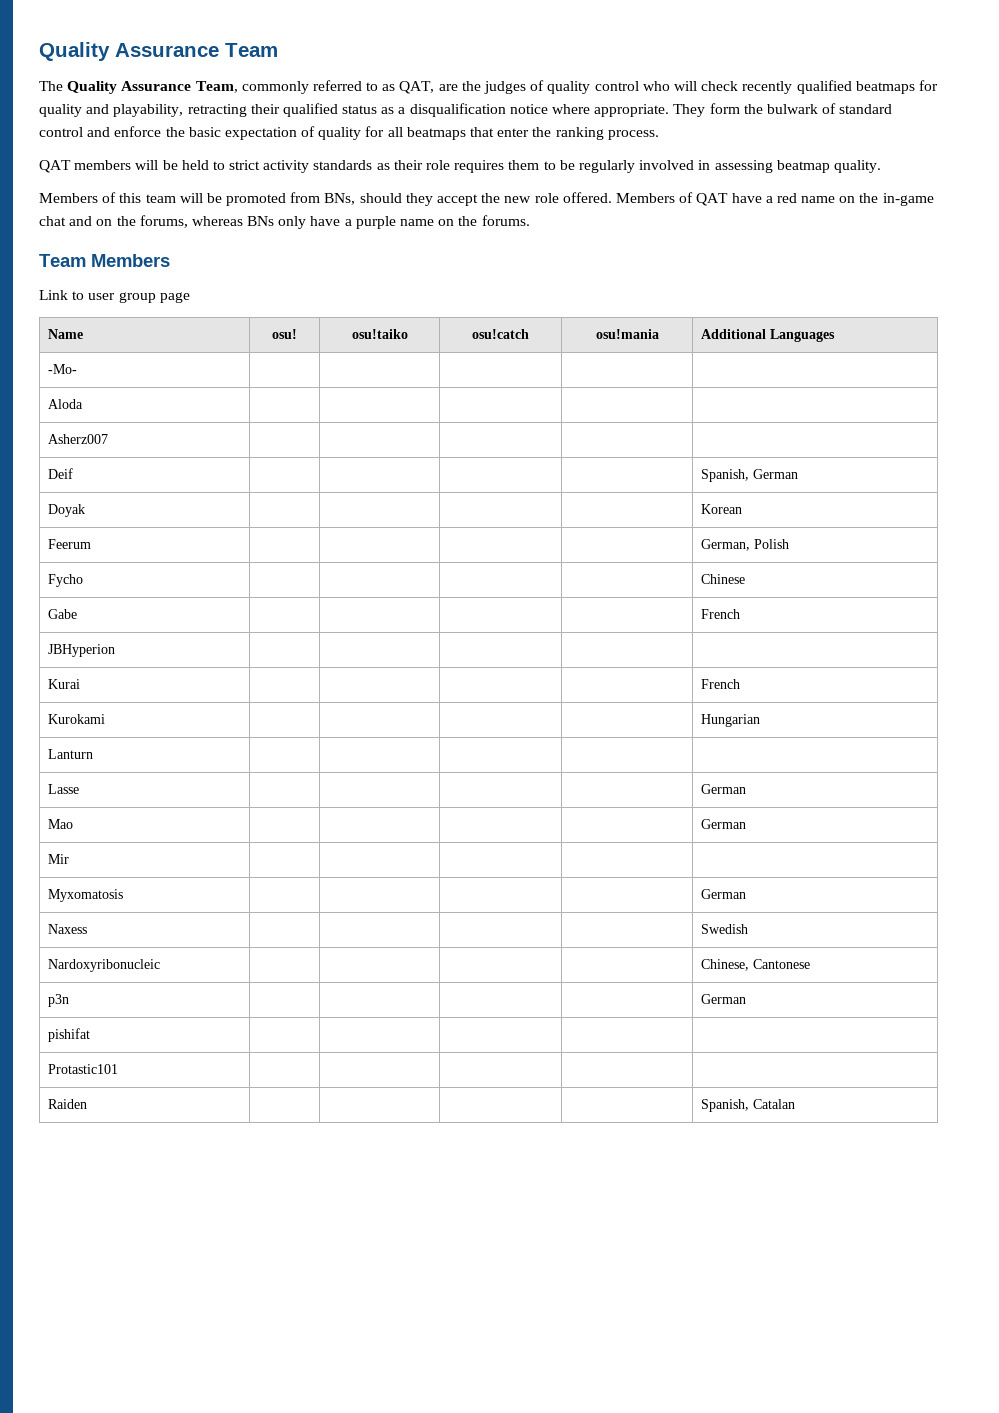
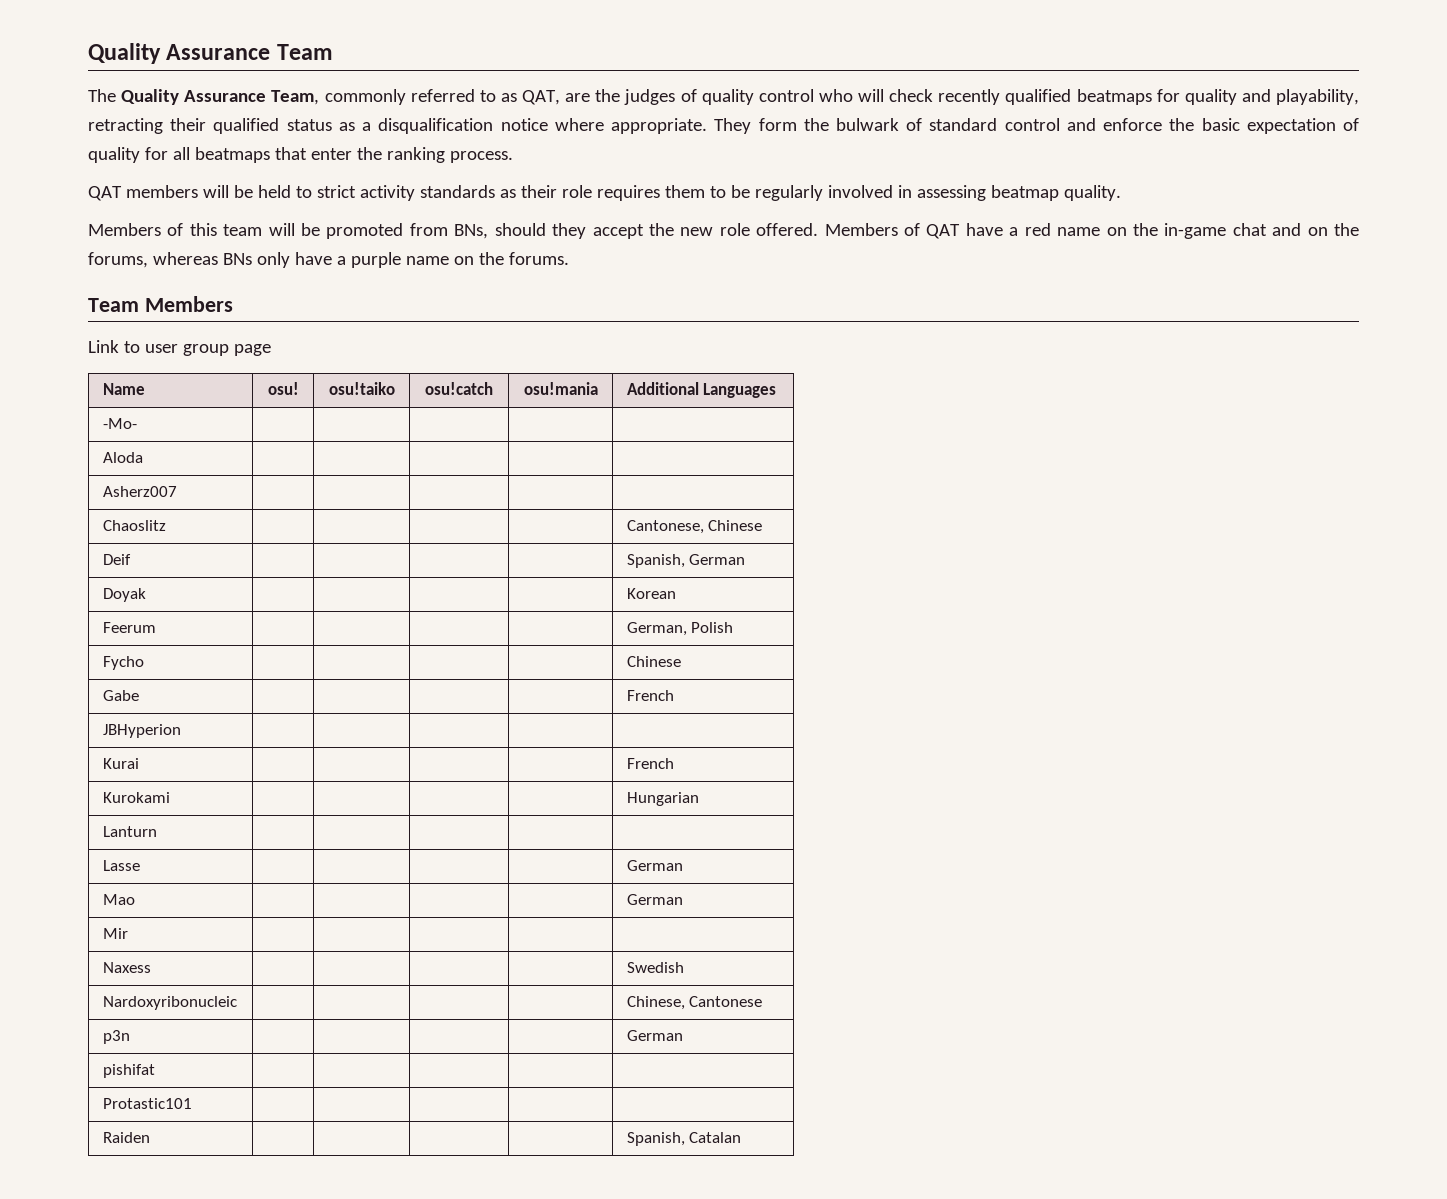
(108, 439) none -> [102,520,166,531] [626,520,763,534] // Chaoslitz | | | | | Cantonese, Chinese
[47,889,123,902] [700,889,746,899] // Myxomatosis | | | | | German -> (128, 933) none

